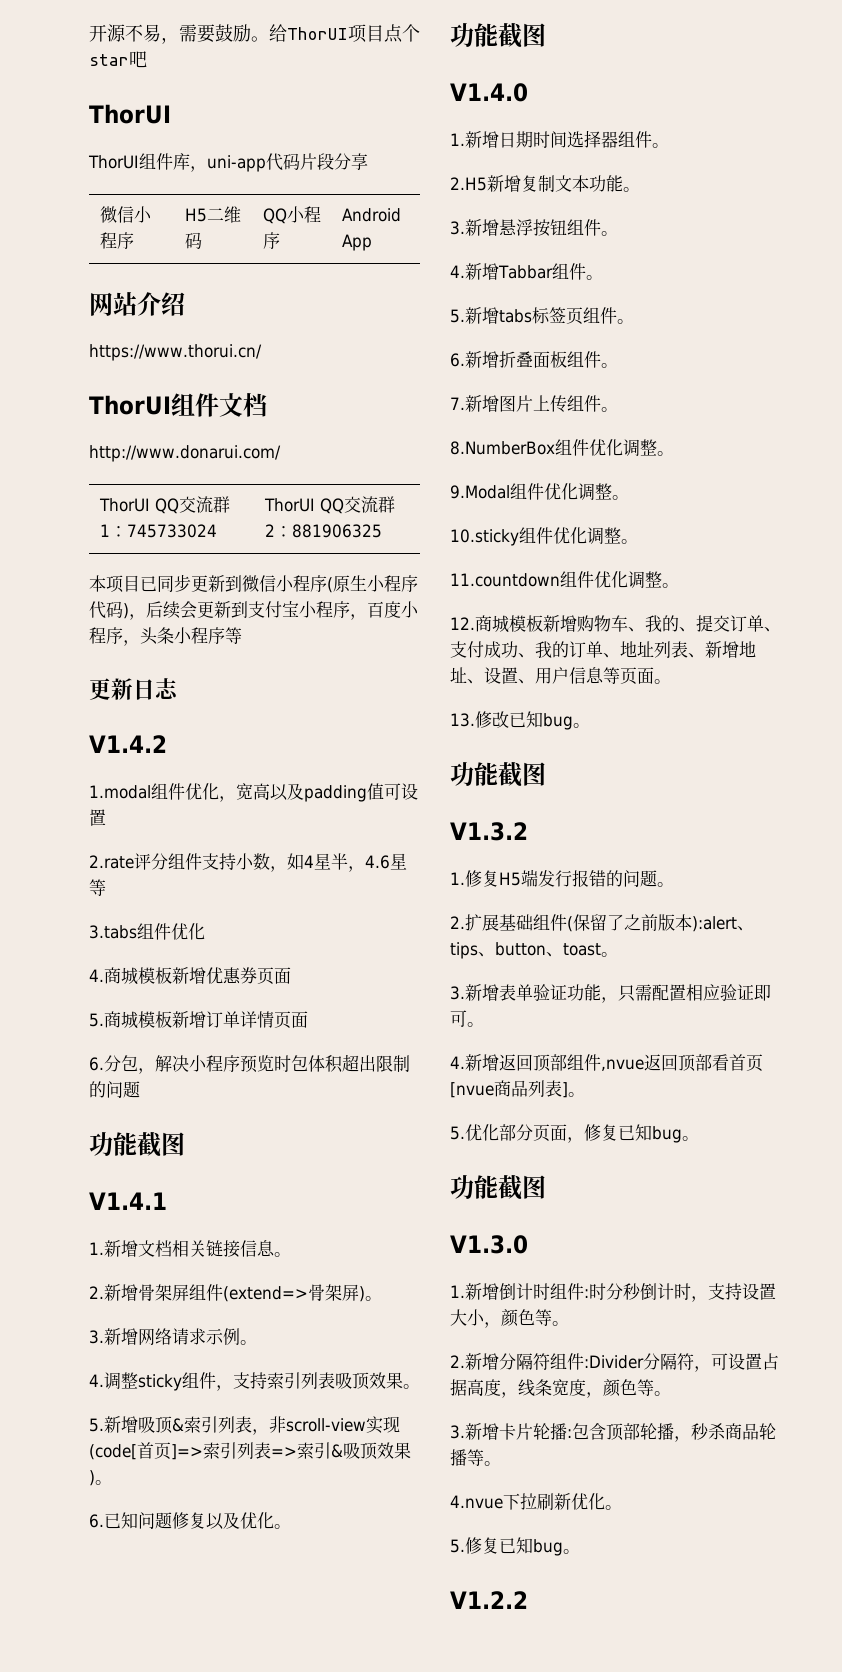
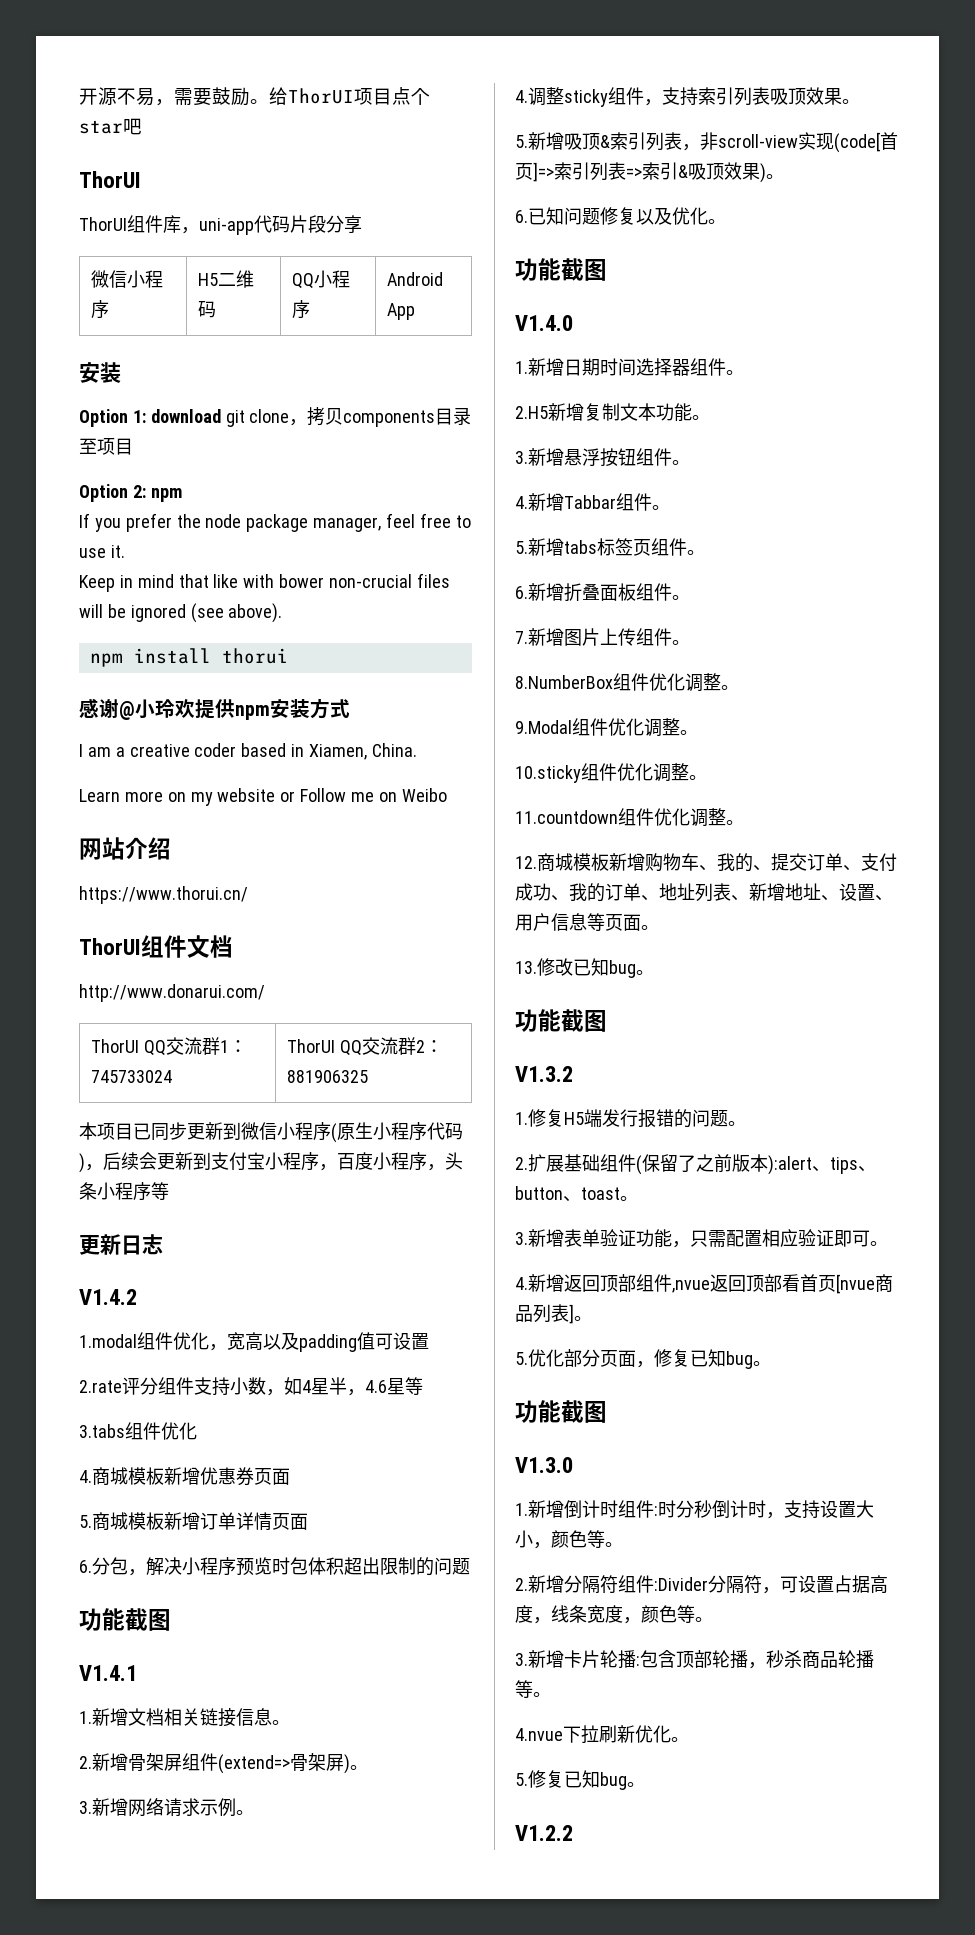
(372, 242) none -> [79,362,121,383] [79,407,472,427] [79,438,133,455] [79,484,182,502] [79,513,471,532] [79,545,125,558] [79,573,450,592] [79,603,283,623] [89,648,288,667] [79,698,350,720] [79,743,417,760] [79,788,447,806] // 安装 // Option 1: download git clone，拷贝components目录至项目 // Option 2: npm // If you prefer the node package manager, feel free to use it. // Keep in mind that like with bower non-crucial files will be ignored (see above). // npm install thorui // 感谢@小玲欢提供npm安装方式 // I am a creative coder based in Xiamen, China. // Learn more on my website or Follow me on Weibo

